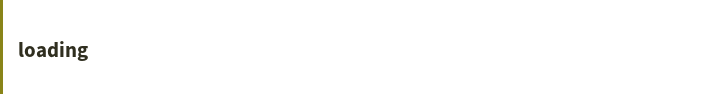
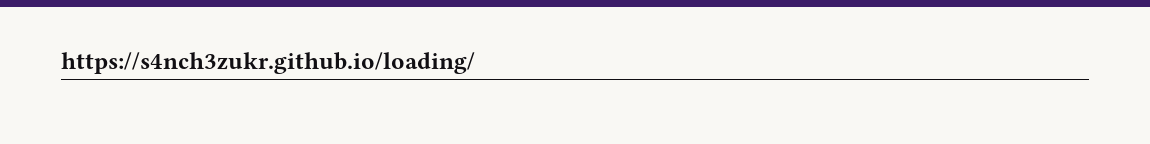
[18,41,88,61] loading -> [61,52,475,74] https://s4nch3zukr.github.io/loading/

